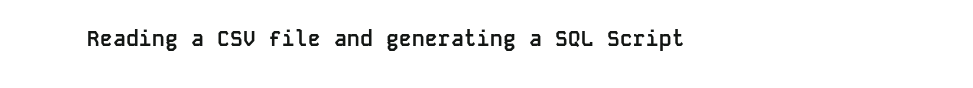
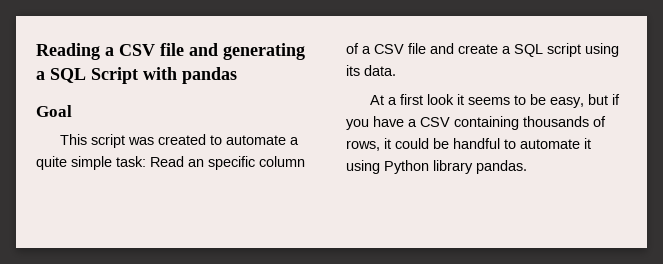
(685, 40) none -> [143,67,237,84] [36,105,72,117] [59,134,299,148] [36,156,305,170] [346,43,619,57] [346,65,396,76] [369,94,620,108] [346,116,606,130] [346,138,591,151] [346,160,527,174] with pandas // Goal // This script was created to automate a quite simple task: Read an specific column of a CSV file and create a SQL script using its data. // At a first look it seems to be easy, but if you have a CSV containing thousands of rows, it could be handful to automate it using Python library pandas.

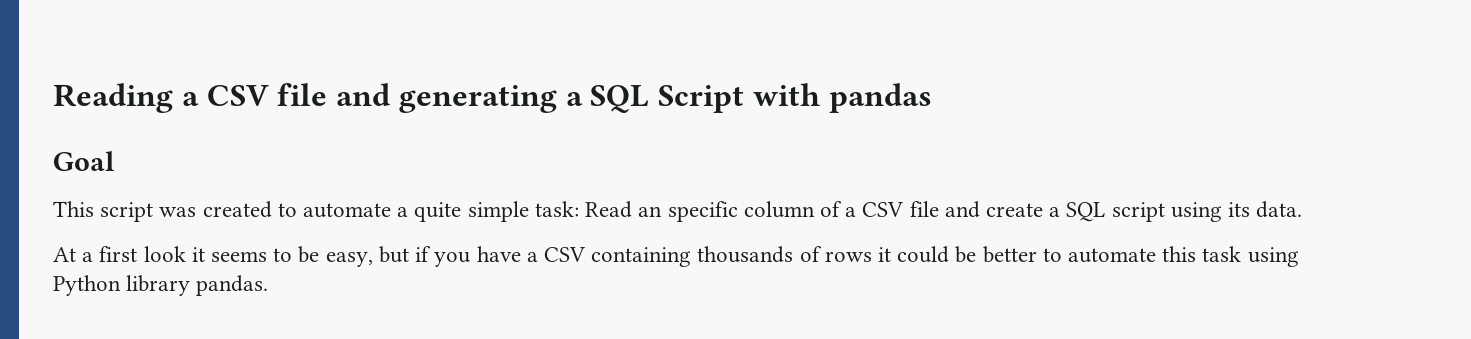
[346,140,380,151] rows, -> [824,251,872,262] rows
[453,138,591,149] handful to automate it -> [982,246,1242,263] better to automate this task

